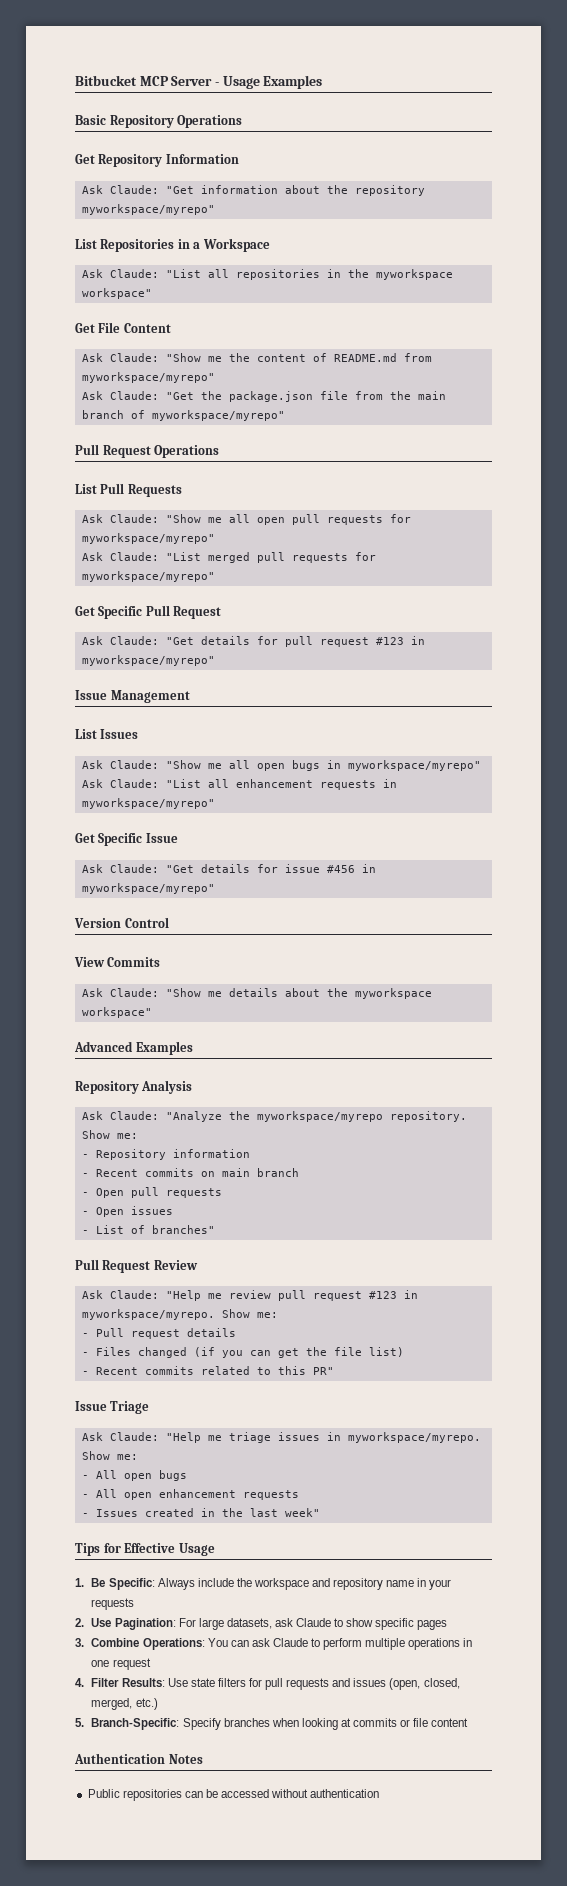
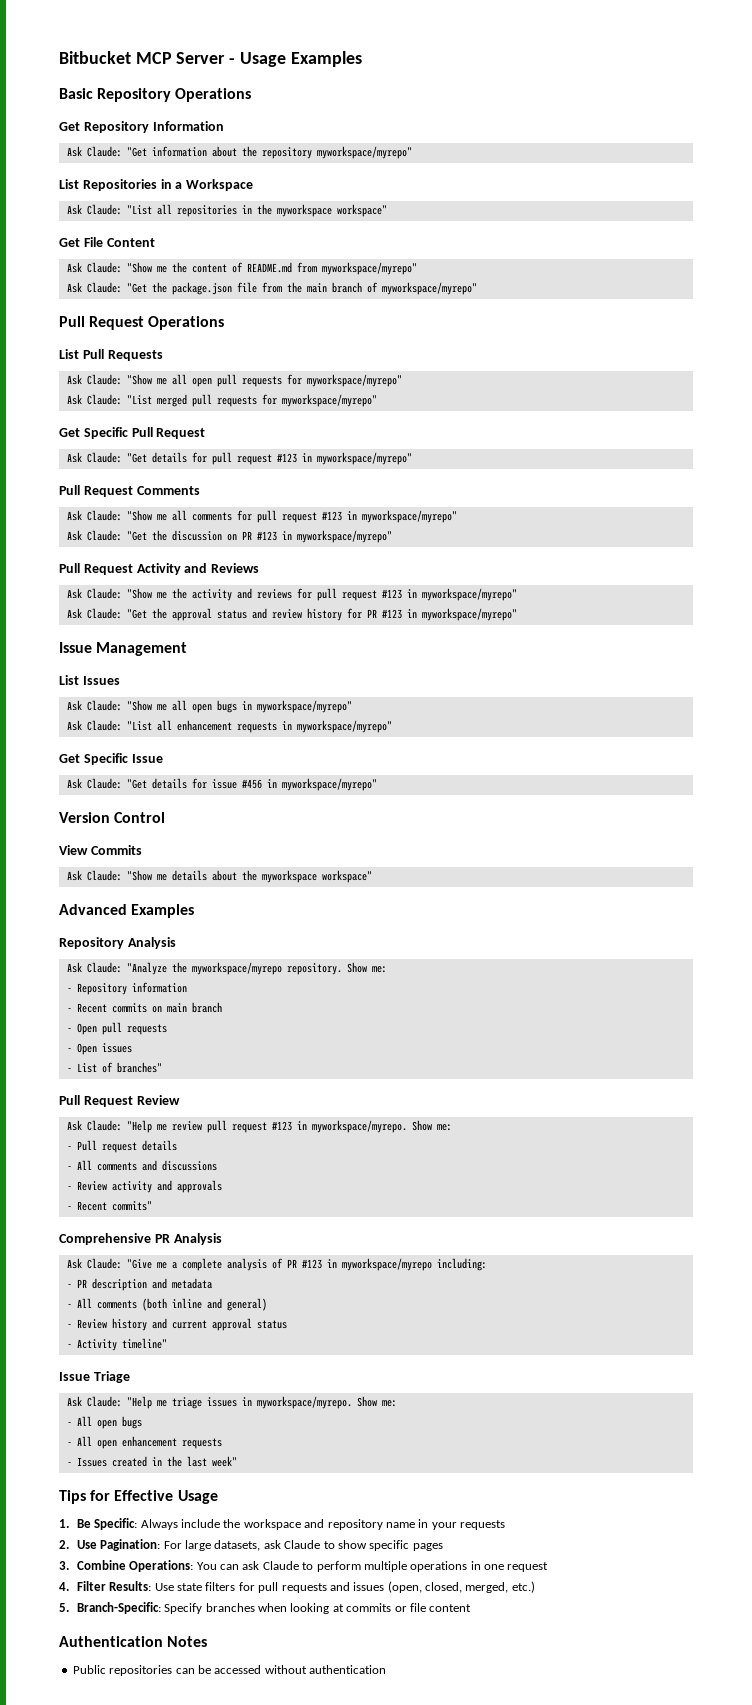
(215, 660) none -> [59,485,200,497] [66,510,457,523] [66,530,392,543] [59,563,260,575] [66,588,517,601] [66,608,517,621] // Pull Request Comments // Ask Claude: "Show me all comments for pull request #123 in myworkspace/myrepo" // Ask Claude: "Get the discussion on PR #123 in myworkspace/myrepo" // Pull Request Activity and Reviews // Ask Claude: "Show me the activity and reviews for pull request #123 in myworkspace/myrepo" // Ask Claude: "Get the approval status and review history for PR #123 in myworkspace/myrepo"
[95,1347,404,1358] [81,1366,334,1375] Files changed (if you can get the file list) // - Recent commits related to this PR" -> [76,1160,217,1171] [66,1180,222,1193] [66,1201,152,1211] [59,1233,222,1245] [66,1258,487,1271] [66,1278,212,1291] [66,1298,267,1311] [66,1318,287,1331] [66,1338,167,1351] All comments and discussions // - Review activity and approvals // - Recent commits" // Comprehensive PR Analysis // Ask Claude: "Give me a complete analysis of PR #123 in myworkspace/myrepo including: // - PR description and metadata // - All comments (both inline and general) // - Review history and current approval status // - Activity timeline"

